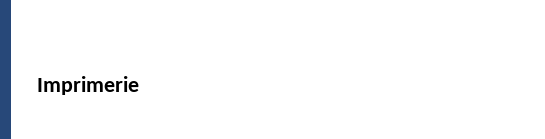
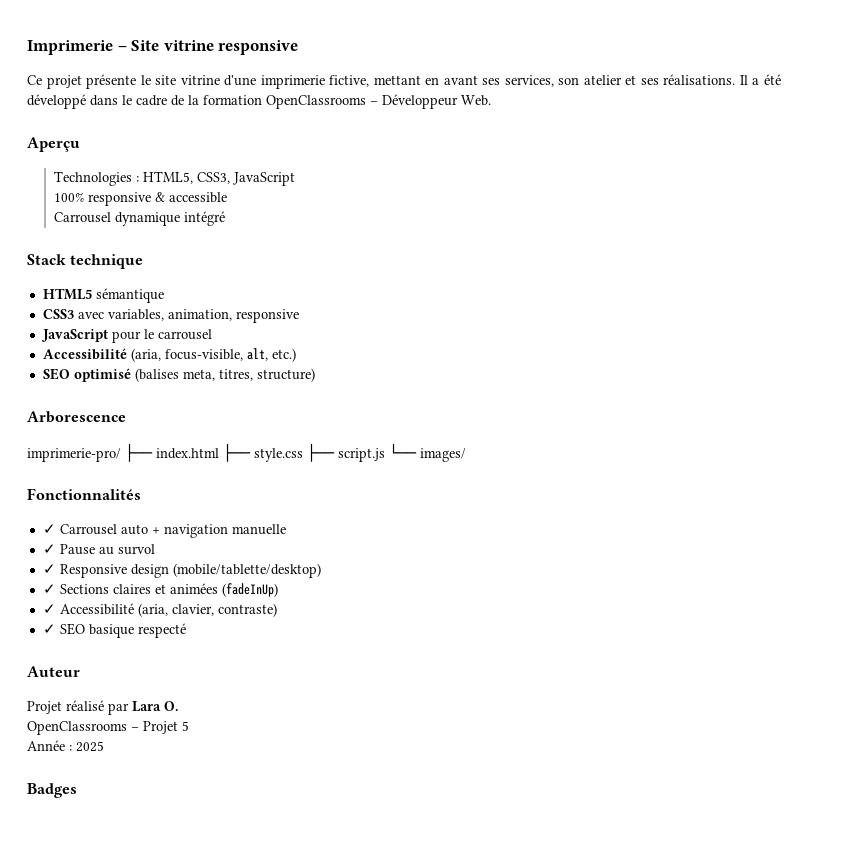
(139, 85) none -> [117,40,299,55] [27,74,781,89] [27,94,491,109] [27,137,80,152] [54,171,296,186] [54,192,228,206] [54,211,226,226] [27,254,144,269] [42,288,164,303] [42,309,299,323] [40,329,212,343] [42,348,296,362] [42,368,315,382] [27,411,126,423] [27,443,466,462] [27,488,141,500] [42,524,286,538] [42,544,155,555] [42,563,321,578] [42,583,278,597] [42,603,277,617] [42,623,186,638] [27,666,80,677] [27,700,179,715] [27,721,189,735] [27,740,104,752] [27,783,77,798] – Site vitrine responsive // Ce projet présente le site vitrine d'une imprimerie fictive, mettant en avant ses services, son atelier et ses réalisations. Il a été développé dans le cadre de la formation OpenClassrooms – Développeur Web. // Aperçu // Technologies : HTML5, CSS3, JavaScript // 100% responsive & accessible // Carrousel dynamique intégré // Stack technique // HTML5 sémantique // CSS3 avec variables, animation, responsive // JavaScript pour le carrousel // Accessibilité (aria, focus-visible, alt, etc.) // SEO optimisé (balises meta, titres, structure) // Arborescence // imprimerie-pro/ ├── index.html ├── style.css ├── script.js └── images/ // Fonctionnalités // ✓ Carrousel auto + navigation manuelle // ✓ Pause au survol // ✓ Responsive design (mobile/tablette/desktop) // ✓ Sections claires et animées (fadeInUp) // ✓ Accessibilité (aria, clavier, contraste) // ✓ SEO basique respecté // Auteur // Projet réalisé par Lara O. // OpenClassrooms – Projet 5 // Année : 2025 // Badges

